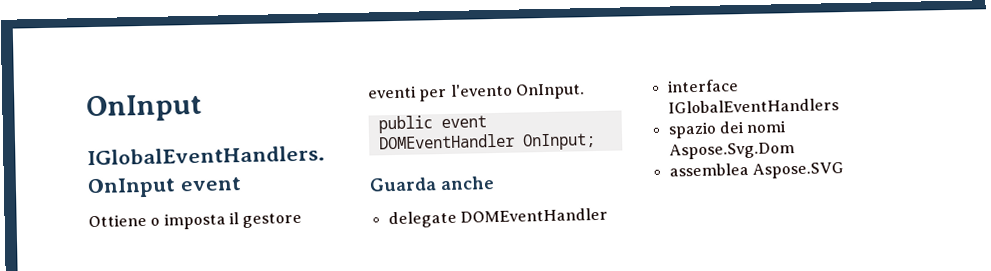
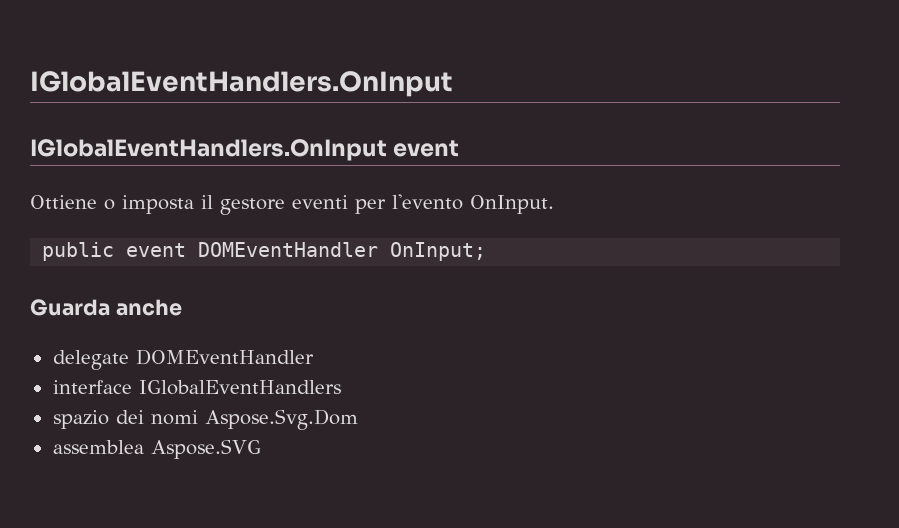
[86,93,202,123] OnInput -> [30,71,453,97] IGlobalEventHandlers.OnInput

